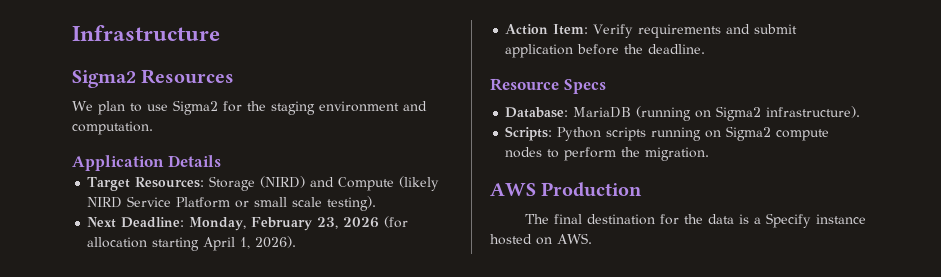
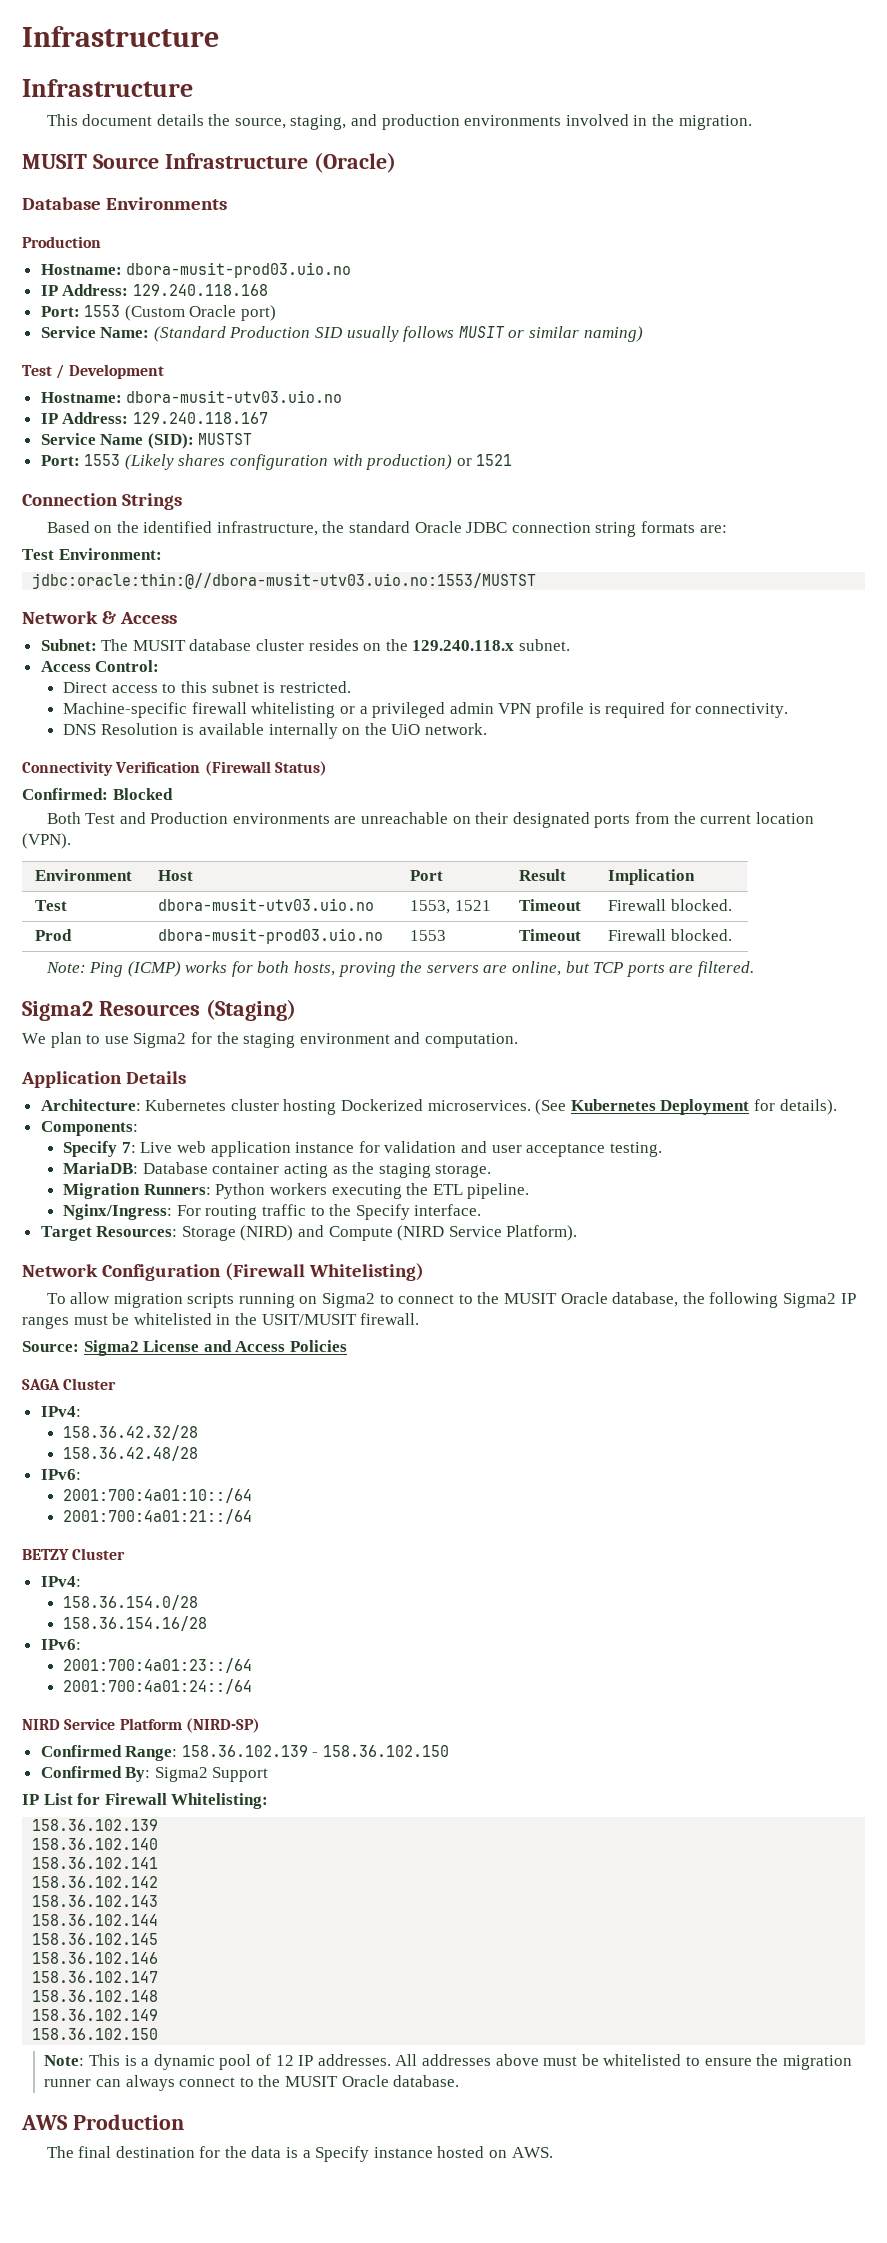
[72,25,220,41] Infrastructure -> [22,26,219,47] [22,79,193,97] [46,114,752,130] [22,152,396,173] [22,197,228,210] [22,236,101,248] [40,262,352,278] [40,284,268,296] [40,305,277,321] [40,326,643,342] [22,364,164,379] [40,390,343,403] [40,412,268,424] [40,433,253,449] [40,454,513,470] [22,493,183,510] [46,521,727,537] [22,548,162,560] [32,573,537,589] [22,611,178,624] [40,639,571,651] [40,660,160,672] [63,681,351,693] [63,702,789,718] [63,723,487,739] [22,761,327,776] [22,788,173,800] [46,812,814,828] [22,833,71,849] [34,869,132,881] [157,870,193,881] [409,870,443,881] [518,869,566,881] [607,869,695,885] [34,900,67,911] [157,898,374,911] [409,900,491,914] [518,899,581,911] [607,899,732,911] [34,929,72,941] [157,928,383,944] [409,930,446,941] [518,929,581,941] [607,929,732,941] [45,961,754,977] Infrastructure // Infrastructure // This document details the source, staging, and production environments involved in the migration. // MUSIT Source Infrastructure (Oracle) // Database Environments // Production // Hostname: dbora-musit-prod03.uio.no // IP Address: 129.240.118.168 // Port: 1553 (Custom Oracle port) // Service Name: (Standard Production SID usually follows MUSIT or similar naming) // Test / Development // Hostname: dbora-musit-utv03.uio.no // IP Address: 129.240.118.167 // Service Name (SID): MUSTST // Port: 1553 (Likely shares configuration with production) or 1521 // Connection Strings // Based on the identified infrastructure, the standard Oracle JDBC connection string formats are: // Test Environment: // jdbc:oracle:thin:@//dbora-musit-utv03.uio.no:1553/MUSTST // Network & Access // Subnet: The MUSIT database cluster resides on the 129.240.118.x subnet. // Access Control: // Direct access to this subnet is restricted. // Machine-specific firewall whitelisting or a privileged admin VPN profile is required for connectivity. // DNS Resolution is available internally on the UiO network. // Connectivity Verification (Firewall Status) // Confirmed: Blocked // Both Test and Production environments are unreachable on their designated ports from the current location (VPN). // Environment | Host | Port | Result | Implication // Test | dbora-musit-utv03.uio.no | 1553, 1521 | Timeout | Firewall blocked. // Prod | dbora-musit-prod03.uio.no | 1553 | Timeout | Firewall blocked. // Note: Ping (ICMP) works for both hosts, proving the servers are online, but TCP ports are filtered.
(235, 76) none -> [205,999,296,1021] (Staging)
(221, 161) none -> [40,1099,837,1115] [40,1121,138,1136] [63,1141,662,1157] [63,1162,492,1178] [63,1183,530,1199] [63,1204,482,1220] // Architecture: Kubernetes cluster hosting Dockerized microservices. (See Kubernetes Deployment for details). // Components: // Specify 7: Live web application instance for validation and user acceptance testing. // MariaDB: Database container acting as the staging storage. // Migration Runners: Python workers executing the ETL pipeline. // Nginx/Ingress: For routing traffic to the Specify interface.
[399,176,440,191] [87,196,377,211] [87,216,409,231] [87,236,297,251] [505,24,798,38] [505,44,706,58] [490,78,606,94] [505,106,861,121] [505,126,830,141] [505,147,710,161] (likely NIRD Service Platform or small scale testing). // Next Deadline: Monday, February 23, 2026 (for allocation starting April 1, 2026). // Action Item: Verify requirements and submit application before the deadline. // Resource Specs // Database: MariaDB (running on Sigma2 infrastructure). // Scripts: Python scripts running on Sigma2 compute nodes to perform the migration. -> [397,1225,578,1241] [22,1263,425,1281] [46,1292,856,1308] [22,1313,420,1329] [22,1340,347,1356] [22,1378,117,1390] [40,1406,81,1417] [63,1425,199,1440] [63,1446,199,1461] [40,1469,81,1480] [63,1488,253,1503] [63,1509,253,1524] [22,1548,126,1560] [40,1576,81,1587] [63,1595,199,1610] [63,1616,208,1631] [40,1639,81,1650] [63,1658,253,1673] [63,1679,253,1694] [22,1718,260,1733] [40,1745,450,1761] [40,1766,269,1782] [22,1793,269,1809] [32,1819,159,1831] [32,1838,159,1850] [32,1857,159,1869] [32,1876,159,1888] [32,1895,159,1907] [32,1914,159,1926] [32,1933,159,1945] [32,1952,159,1964] [32,1971,159,1983] [32,1990,159,2002] [32,2009,159,2021] [32,2028,159,2040] [44,2054,852,2070] [44,2075,460,2091] (NIRD Service Platform). // Network Configuration (Firewall Whitelisting) // To allow migration scripts running on Sigma2 to connect to the MUSIT Oracle database, the following Sigma2 IP ranges must be whitelisted in the USIT/MUSIT firewall. // Source: Sigma2 License and Access Policies // SAGA Cluster // IPv4: // 158.36.42.32/28 // 158.36.42.48/28 // IPv6: // 2001:700:4a01:10::/64 // 2001:700:4a01:21::/64 // BETZY Cluster // IPv4: // 158.36.154.0/28 // 158.36.154.16/28 // IPv6: // 2001:700:4a01:23::/64 // 2001:700:4a01:24::/64 // NIRD Service Platform (NIRD-SP) // Confirmed Range: 158.36.102.139 - 158.36.102.150 // Confirmed By: Sigma2 Support // IP List for Firewall Whitelisting: // 158.36.102.139 // 158.36.102.140 // 158.36.102.141 // 158.36.102.142 // 158.36.102.143 // 158.36.102.144 // 158.36.102.145 // 158.36.102.146 // 158.36.102.147 // 158.36.102.148 // 158.36.102.149 // 158.36.102.150 // Note: This is a dynamic pool of 12 IP addresses. All addresses above must be whitelisted to ensure the migration runner can always connect to the MUSIT Oracle database.

